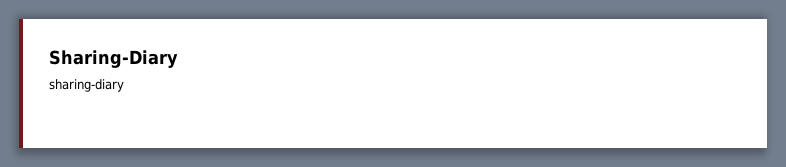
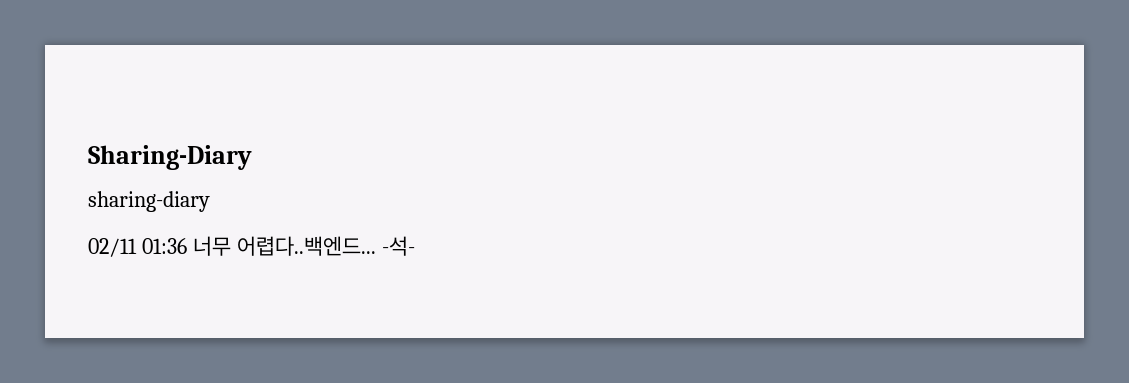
(124, 85) none -> [88,236,415,257] // 02/11 01:36 너무 어렵다..백엔드... -석-

